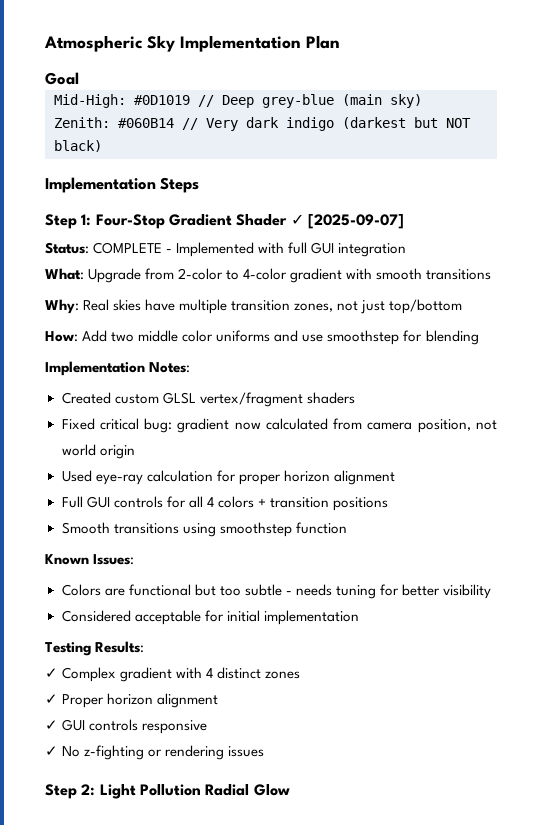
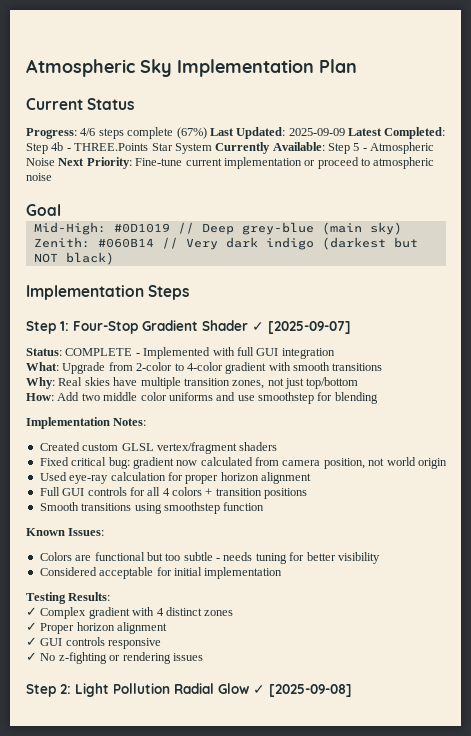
(340, 42) none -> [26,98,135,110] [26,127,446,139] [26,142,435,154] [26,157,435,169] [26,173,52,181] // Current Status // Progress: 4/6 steps complete (67%) Last Updated: 2025-09-09 Latest Completed: Step 4b - THREE.Points Star System Currently Available: Step 5 - Atmospheric Noise Next Priority: Fine-tune current implementation or proceed to atmospheric noise
(290, 790) none -> [253,684,352,697] ✓ [2025-09-08]

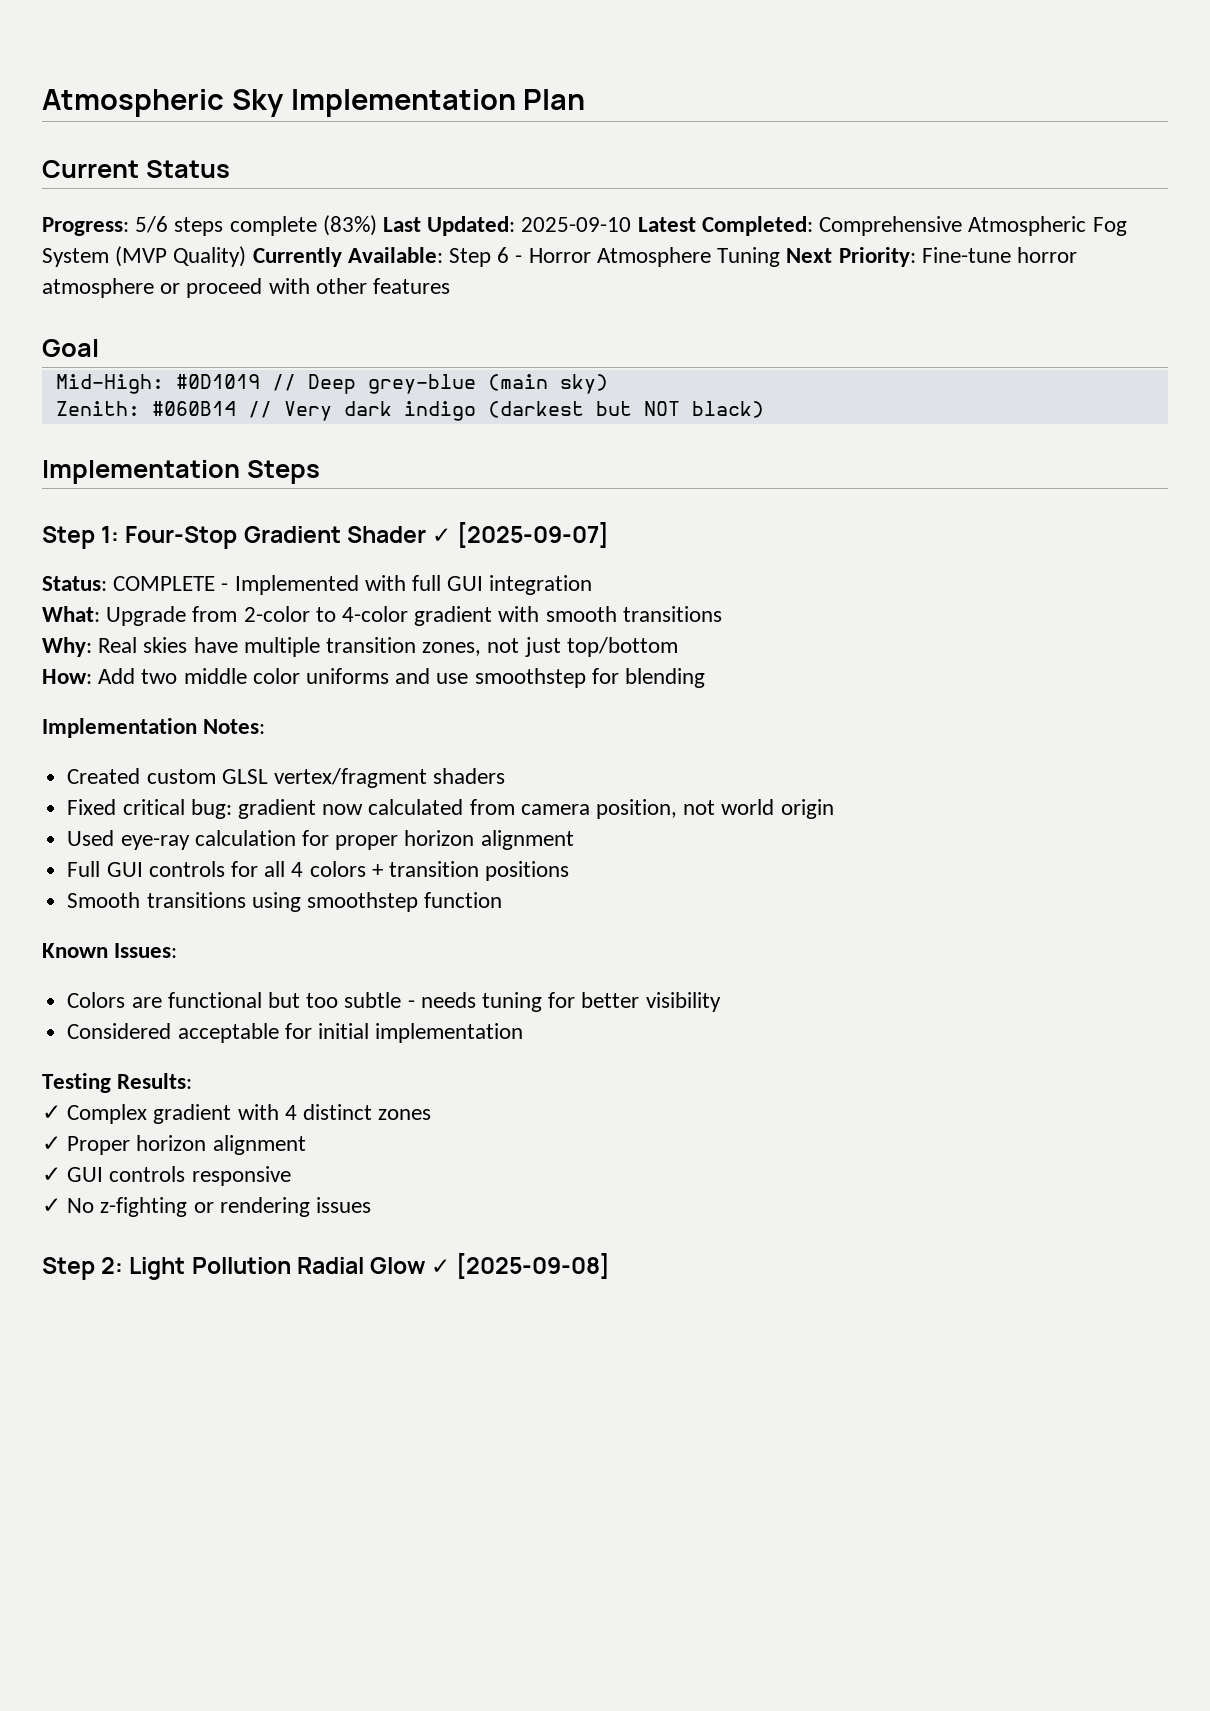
[80,128,96,136] 4/6 -> [135,216,169,233] 5/6
[176,127,207,139] (67%) -> [322,215,377,236] (83%)
[288,128,345,136] 2025-09-09 -> [521,217,632,232] 2025-09-10
[26,142,435,154] [26,157,435,169] [26,173,52,181] Step 4b - THREE.Points Star System Currently Available: Step 5 - Atmospheric Noise Next Priority: Fine-tune current implementation or proceed to atmospheric noise -> [819,216,1127,236] [42,246,1077,267] [42,278,451,298] Comprehensive Atmospheric Fog System (MVP Quality) Currently Available: Step 6 - Horror Atmosphere Tuning Next Priority: Fine-tune horror atmosphere or proceed with other features

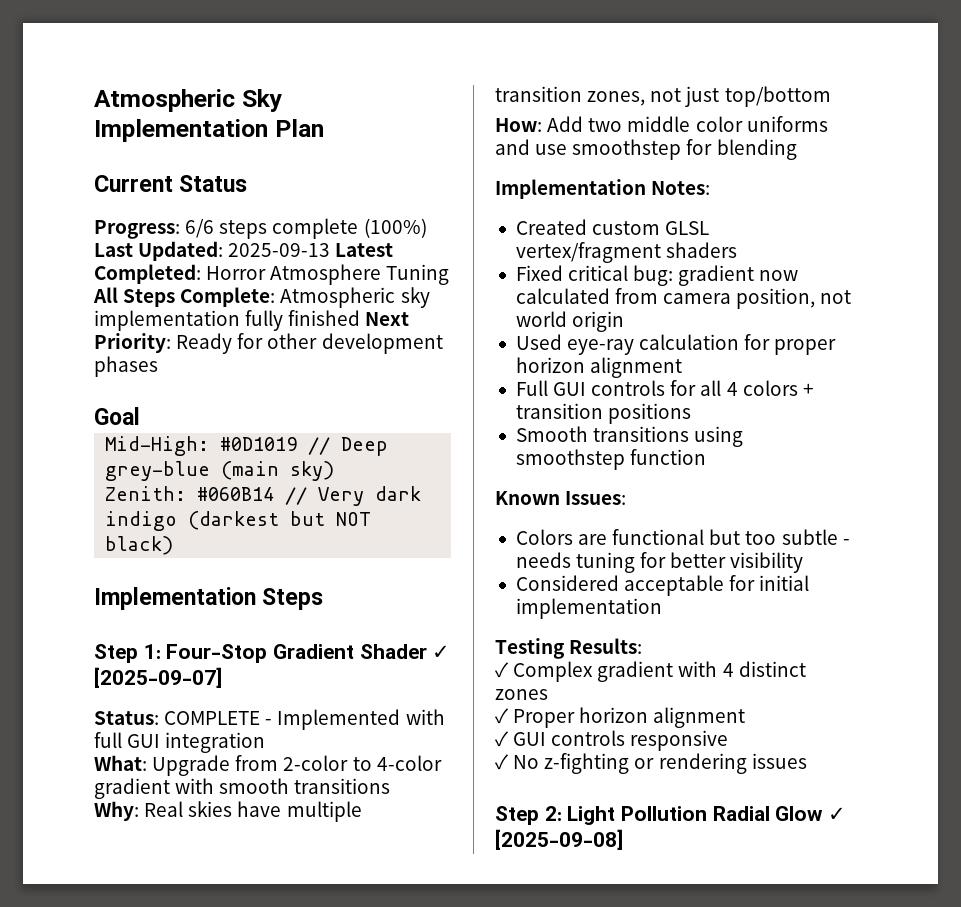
[135,216,169,233] 5/6 -> [185,219,215,238] 6/6
[322,215,377,236] (83%) -> [363,218,427,238] (100%)
[521,217,632,232] 2025-09-10 -> [228,243,331,257] 2025-09-13
[819,216,1127,236] [42,246,1077,267] [42,278,451,298] Comprehensive Atmospheric Fog System (MVP Quality) Currently Available: Step 6 - Horror Atmosphere Tuning Next Priority: Fine-tune horror atmosphere or proceed with other features -> [206,264,450,285] [93,287,430,308] [94,310,410,331] [94,333,443,354] [94,356,158,377] Horror Atmosphere Tuning All Steps Complete: Atmospheric sky implementation fully finished Next Priority: Ready for other development phases

